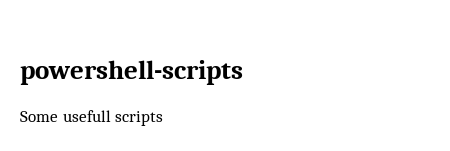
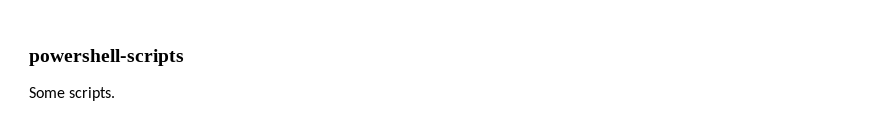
[62,110,164,126] usefull scripts -> [69,87,116,101] scripts.

